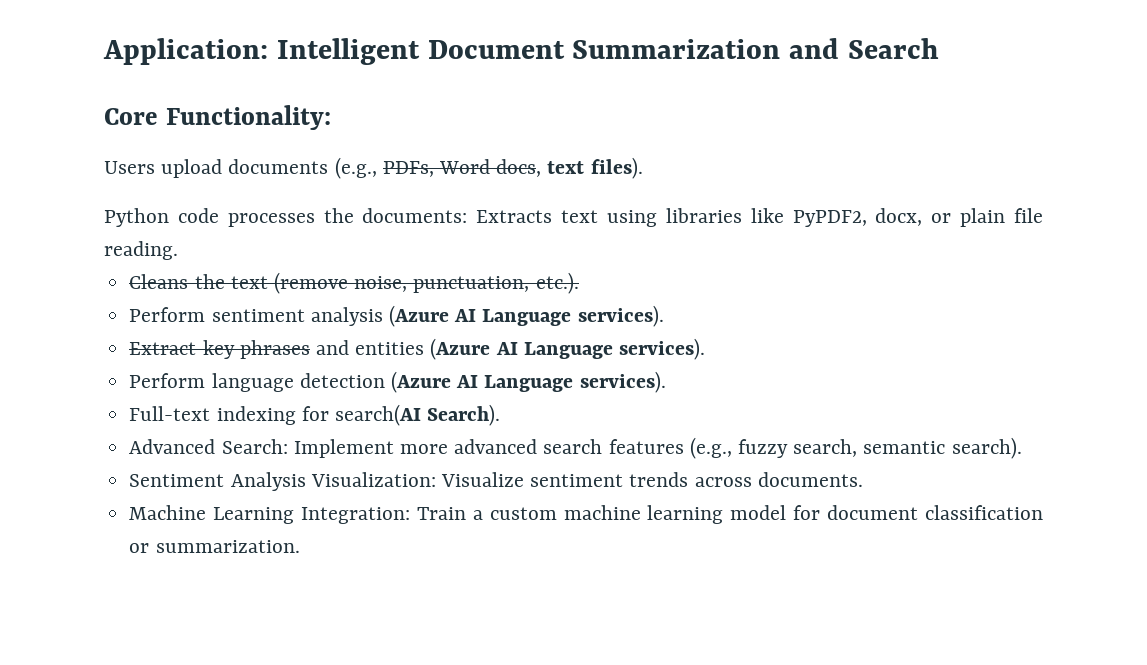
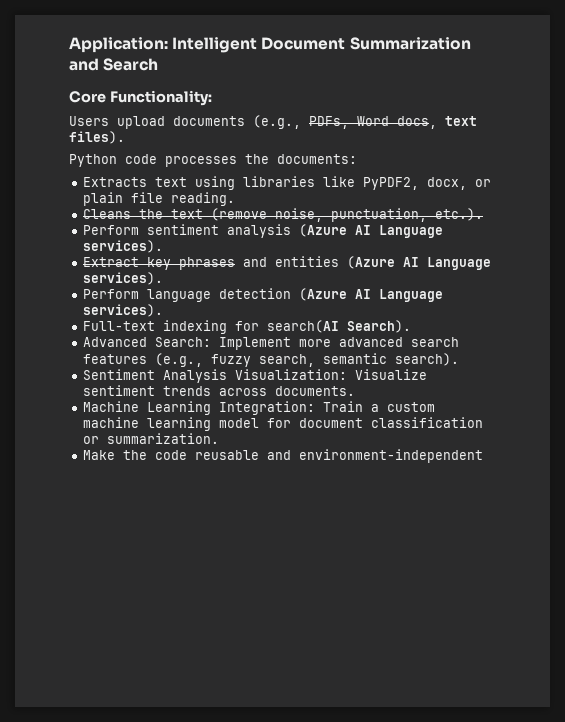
(468, 215) none -> (357, 159) //
(300, 546) none -> [82,449,483,463] // Make the code reusable and environment-independent

